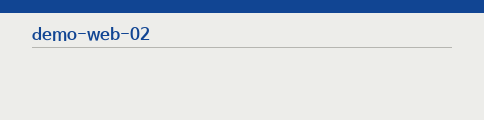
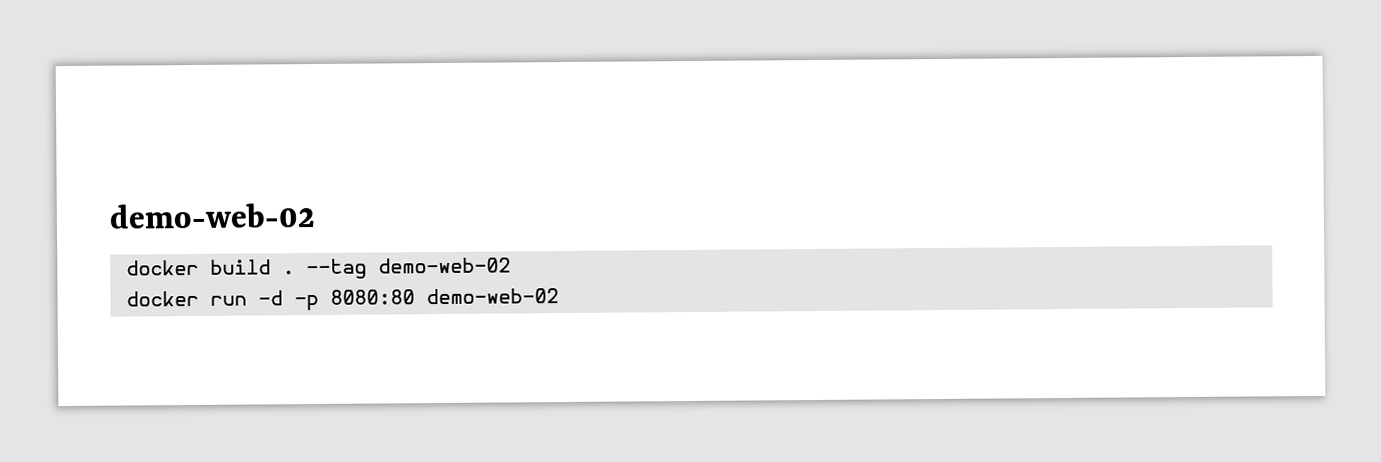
[32,27,150,41] demo-web-02 -> [109,203,315,229] [125,257,511,280] [125,288,559,312] demo-web-02 // docker build . --tag demo-web-02 // docker run -d -p 8080:80 demo-web-02

